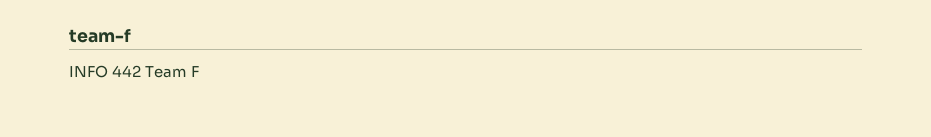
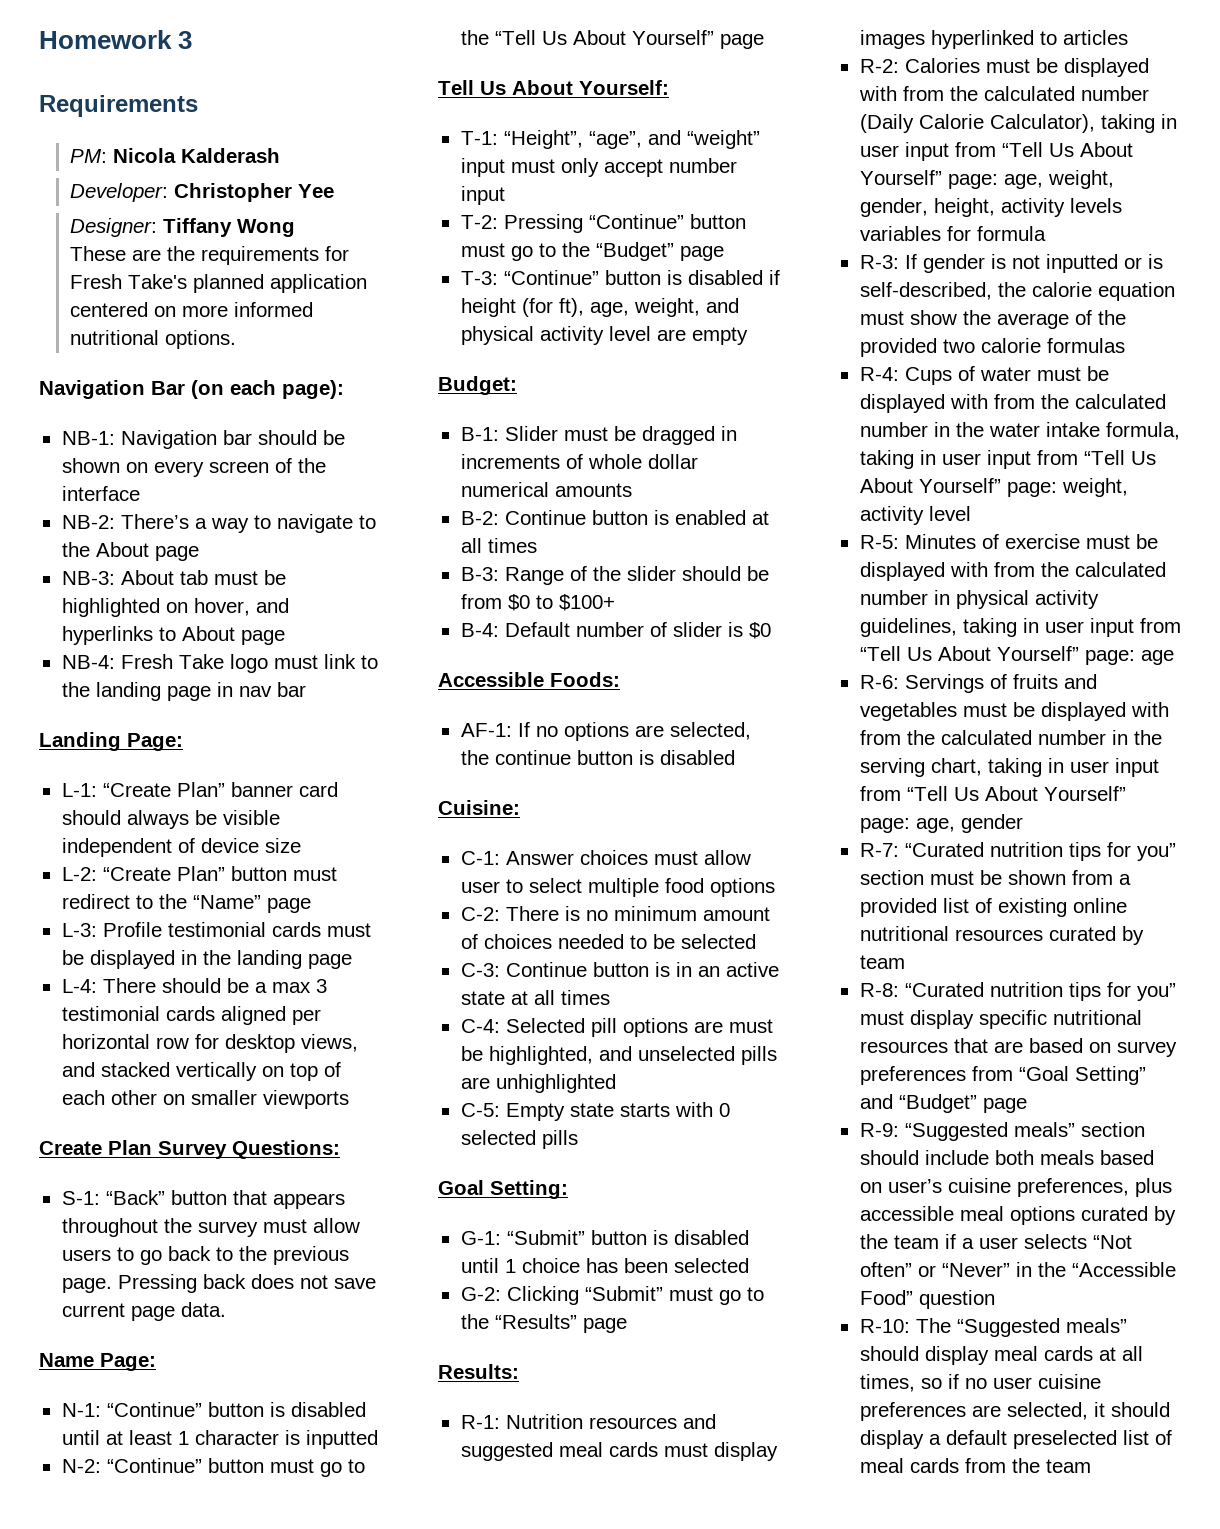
[69,29,131,43] [69,65,200,78] team-f // INFO 442 Team F -> [39,30,193,49] [39,95,198,117] [69,148,280,163] [69,183,334,202] [69,218,295,237] [69,246,349,265] [69,274,367,293] [69,302,313,317] [69,330,236,349] [39,380,344,399] [61,430,345,449] [61,458,326,477] [61,486,140,501] [61,514,376,533] [61,542,199,561] [61,570,286,585] [61,598,289,617] [61,626,285,645] [61,654,378,673] [61,682,306,701] [39,732,183,751] [61,782,338,797] [61,810,280,829] [61,838,301,857] [61,866,337,881] [61,894,311,913] [61,922,371,937] [61,950,352,969] [61,978,327,993] [61,1006,321,1025] [61,1034,358,1053] [61,1062,341,1081] [61,1090,349,1109] [39,1140,340,1159] [61,1190,345,1209] [61,1218,360,1237] [61,1246,349,1265] [61,1274,376,1293] [61,1302,226,1321] [39,1353,156,1371] [61,1402,366,1417] [61,1430,378,1449] [61,1458,365,1477] [460,30,764,49] [438,80,669,95] [460,130,760,149] [460,158,737,177] [460,186,505,205] [460,214,746,233] [460,242,724,261] [460,270,780,285] [460,298,739,317] [460,326,748,345] [438,376,517,395] [460,426,737,445] [460,454,698,469] [460,482,632,497] [460,510,769,525] [460,538,537,553] [460,566,769,585] [460,594,615,611] [460,622,771,639] [438,672,620,687] [460,722,751,741] [460,750,735,765] [438,800,520,815] [460,850,751,865] [460,878,775,897] [460,906,770,921] [460,934,756,949] [460,962,779,977] [460,990,610,1005] [460,1018,773,1037] [460,1046,777,1065] [460,1074,616,1093] [460,1102,730,1121] [460,1130,578,1149] [438,1180,568,1199] [460,1230,749,1245] [460,1258,749,1273] [460,1286,764,1305] [460,1314,627,1333] [438,1364,519,1379] [460,1414,716,1429] [460,1442,778,1461] [859,30,1128,49] [859,58,1149,77] [858,86,1149,101] [859,114,1177,133] [859,142,1133,161] [859,170,1114,189] [859,198,1122,217] [859,226,1046,241] [859,254,1163,273] [859,282,1175,301] [859,310,1126,329] [859,338,1125,357] [859,366,1109,385] [859,394,1166,413] [859,422,1180,440] [859,450,1156,469] [859,478,1128,497] [859,506,971,525] [859,534,1158,549] [859,562,1166,581] [859,590,1099,609] [859,618,1181,637] [859,646,1174,665] [859,674,1097,693] [859,702,1169,721] [859,730,1162,745] [859,758,1159,777] [859,786,1126,801] [859,814,1023,833] [859,842,1176,861] [859,870,1131,885] [859,898,1127,917] [859,926,1144,945] [859,955,905,969] [859,982,1176,1001] [859,1010,1142,1029] [859,1038,1177,1057] [859,1066,1146,1085] [859,1094,1027,1113] [859,1122,1145,1141] [859,1150,1154,1165] [859,1178,1172,1197] [859,1206,1176,1225] [859,1234,1132,1249] [859,1262,1176,1277] [859,1290,995,1309] [859,1318,1127,1337] [859,1346,1143,1365] [859,1374,1101,1392] [859,1402,1170,1421] [859,1430,1172,1449] [859,1458,1091,1473] Homework 3 // Requirements // PM: Nicola Kalderash // Developer: Christopher Yee // Designer: Tiffany Wong // These are the requirements for Fresh Take's planned application centered on more informed nutritional options. // Navigation Bar (on each page): // NB-1: Navigation bar should be shown on every screen of the interface // NB-2: There’s a way to navigate to the About page // NB-3: About tab must be highlighted on hover, and hyperlinks to About page // NB-4: Fresh Take logo must link to the landing page in nav bar // Landing Page: // L-1: “Create Plan” banner card should always be visible independent of device size // L-2: “Create Plan” button must redirect to the “Name” page // L-3: Profile testimonial cards must be displayed in the landing page // L-4: There should be a max 3 testimonial cards aligned per horizontal row for desktop views, and stacked vertically on top of each other on smaller viewports // Create Plan Survey Questions: // S-1: “Back” button that appears throughout the survey must allow users to go back to the previous page. Pressing back does not save current page data. // Name Page: // N-1: “Continue” button is disabled until at least 1 character is inputted // N-2: “Continue” button must go to the “Tell Us About Yourself” page // Tell Us About Yourself: // T-1: “Height”, “age”, and “weight” input must only accept number input // T-2: Pressing “Continue” button must go to the “Budget” page // T-3: “Continue” button is disabled if height (for ft), age, weight, and physical activity level are empty // Budget: // B-1: Slider must be dragged in increments of whole dollar numerical amounts // B-2: Continue button is enabled at all times // B-3: Range of the slider should be from $0 to $100+ // B-4: Default number of slider is $0 // Accessible Foods: // AF-1: If no options are selected, the continue button is disabled // Cuisine: // C-1: Answer choices must allow user to select multiple food options // C-2: There is no minimum amount of choices needed to be selected // C-3: Continue button is in an active state at all times // C-4: Selected pill options are must be highlighted, and unselected pills are unhighlighted // C-5: Empty state starts with 0 selected pills // Goal Setting: // G-1: “Submit” button is disabled until 1 choice has been selected // G-2: Clicking “Submit” must go to the “Results” page // Results: // R-1: Nutrition resources and suggested meal cards must display images hyperlinked to articles // R-2: Calories must be displayed with from the calculated number (Daily Calorie Calculator), taking in user input from “Tell Us About Yourself” page: age, weight, gender, height, activity levels variables for formula // R-3: If gender is not inputted or is self-described, the calorie equation must show the average of the provided two calorie formulas // R-4: Cups of water must be displayed with from the calculated number in the water intake formula, taking in user input from “Tell Us About Yourself” page: weight, activity level // R-5: Minutes of exercise must be displayed with from the calculated number in physical activity guidelines, taking in user input from “Tell Us About Yourself” page: age // R-6: Servings of fruits and vegetables must be displayed with from the calculated number in the serving chart, taking in user input from “Tell Us About Yourself” page: age, gender // R-7: “Curated nutrition tips for you” section must be shown from a provided list of existing online nutritional resources curated by team // R-8: “Curated nutrition tips for you” must display specific nutritional resources that are based on survey preferences from “Goal Setting” and “Budget” page // R-9: “Suggested meals” section should include both meals based on user’s cuisine preferences, plus accessible meal options curated by the team if a user selects “Not often” or “Never” in the “Accessible Food” question // R-10: The “Suggested meals” should display meal cards at all times, so if no user cuisine preferences are selected, it should display a default preselected list of meal cards from the team

